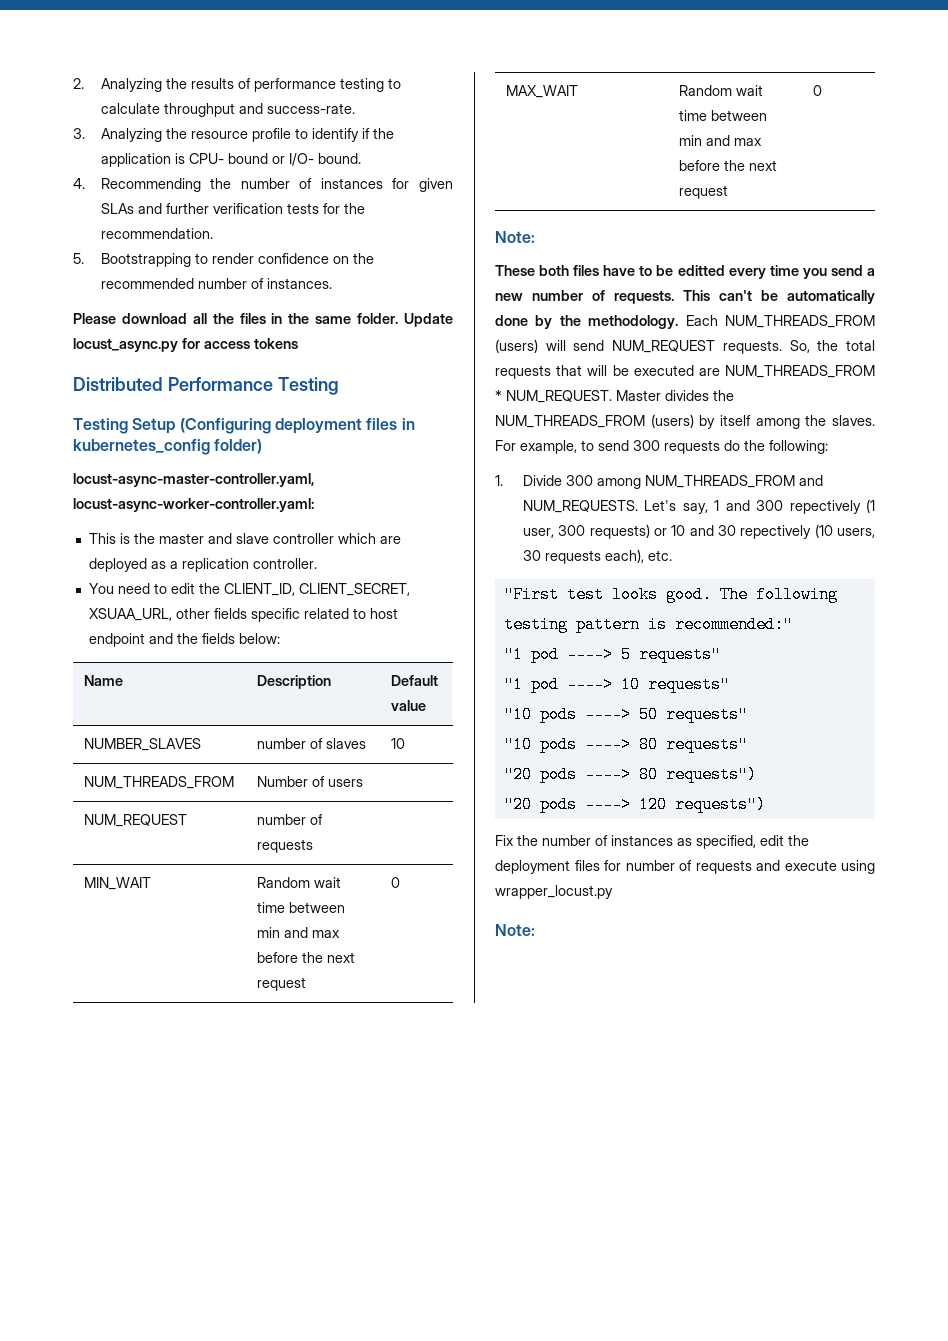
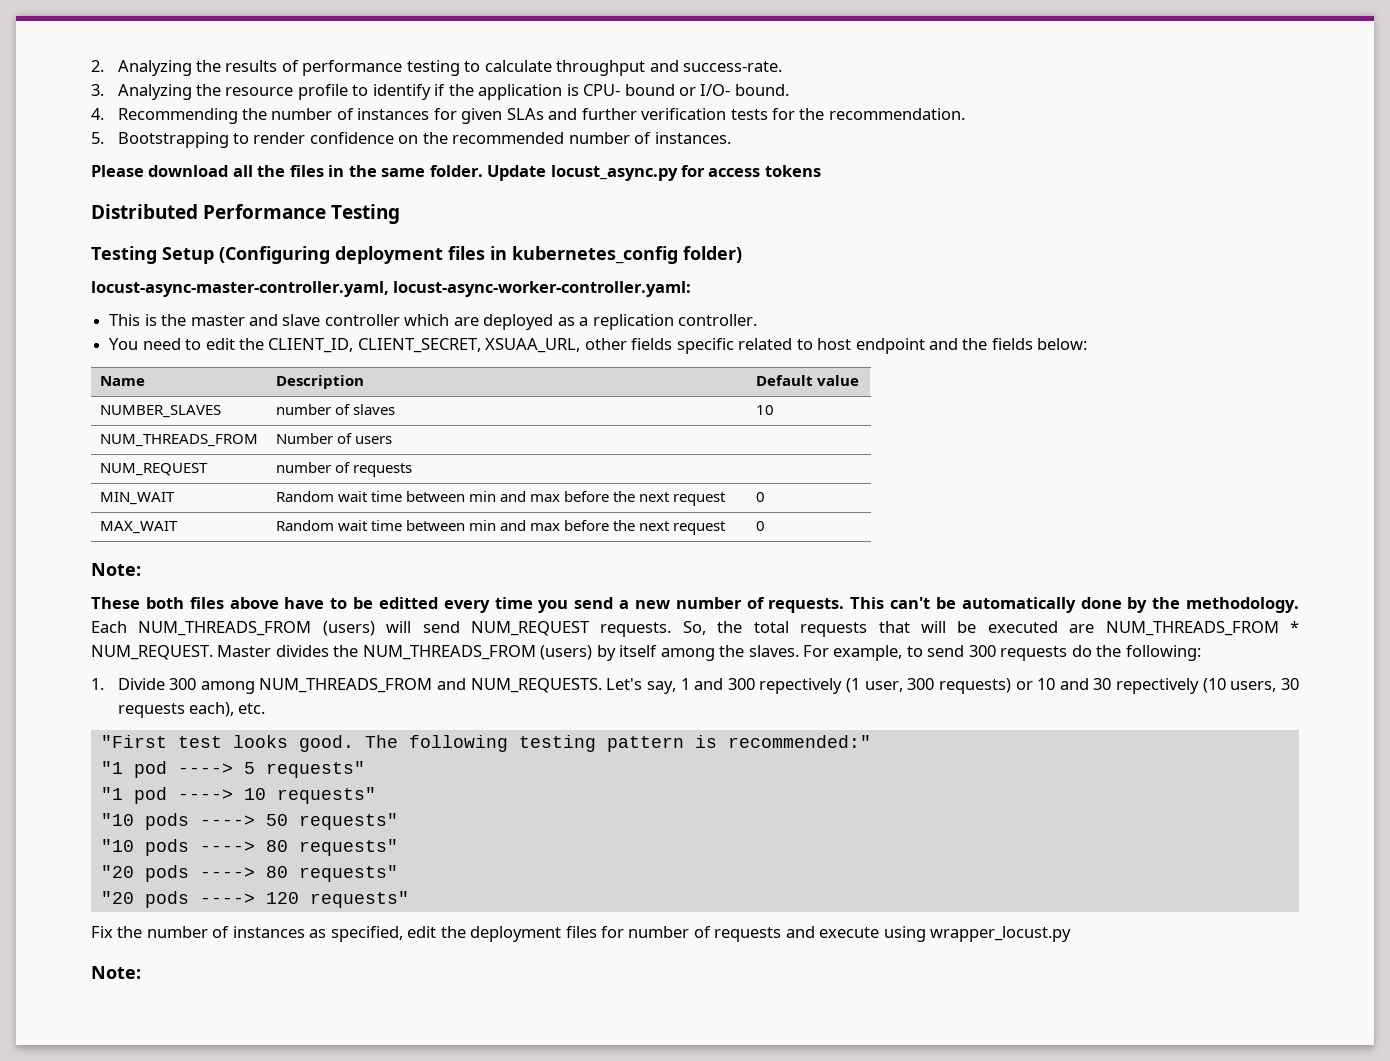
(600, 270) none -> [229,597,279,609] above
[665,766,757,783] requests") -> [298,865,398,882] requests"
[674,796,766,813] requests") -> [309,891,409,908] requests"

